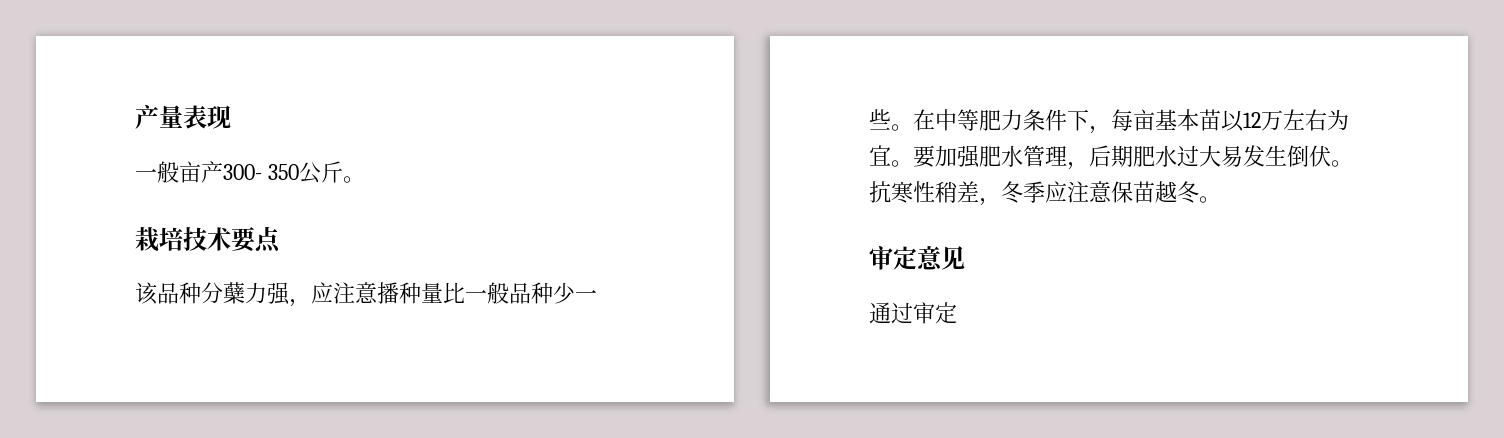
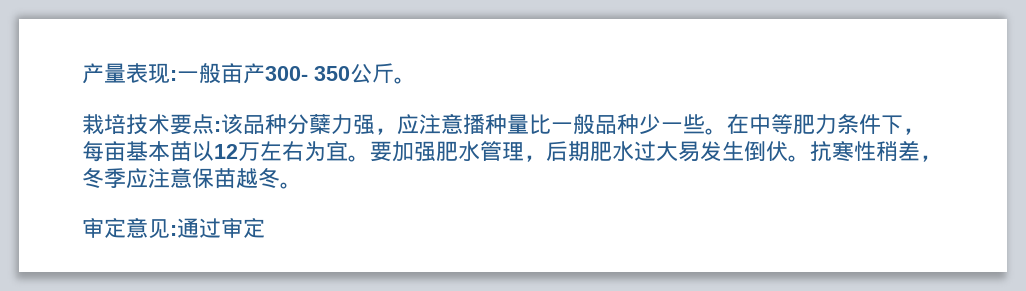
(231, 117) // -> [170,70,177,81] :
(281, 239) // -> [214,121,221,132] :
(965, 258) // -> [170,225,177,236] :

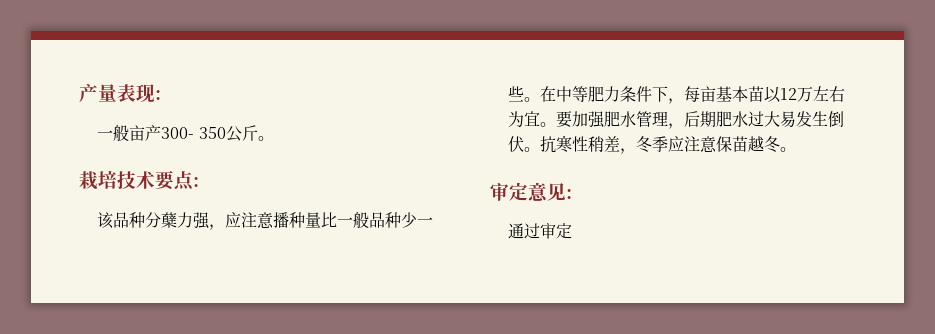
(177, 75) none -> (161, 95) //
(221, 126) none -> (199, 182) //
(177, 230) none -> (572, 194) //

